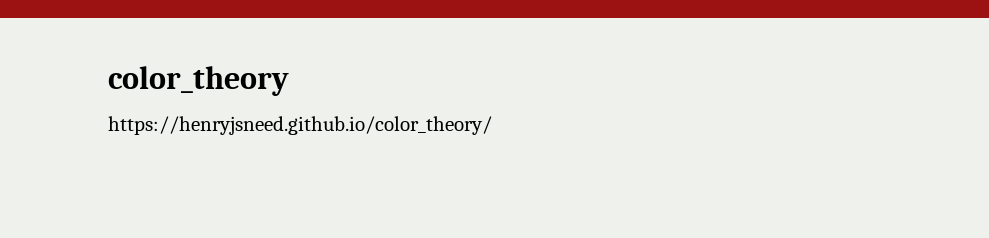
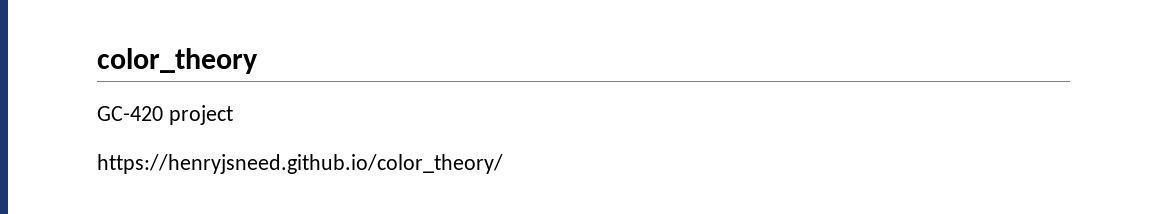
(289, 81) none -> [97,105,233,125] // GC-420 project

